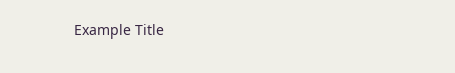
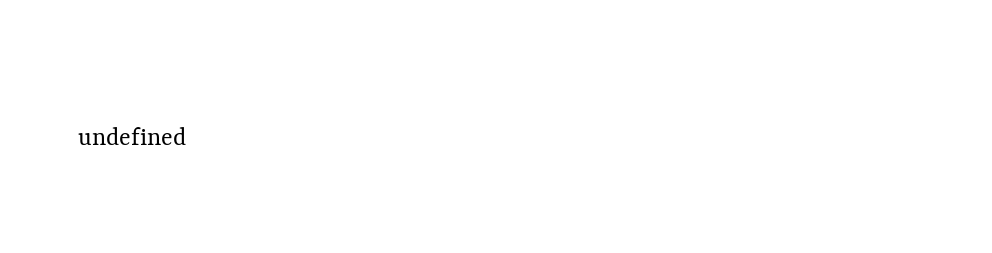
[74,24,164,39] Example Title -> [78,127,186,145] undefined

